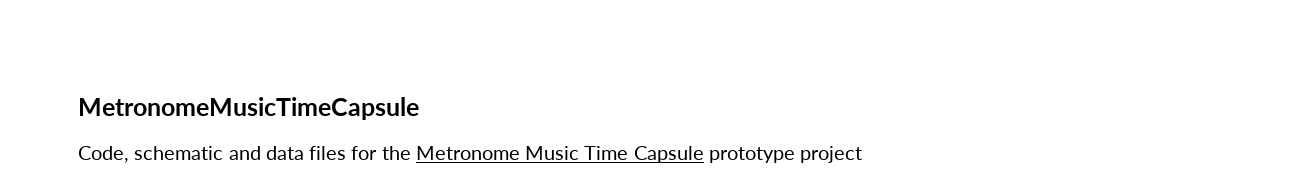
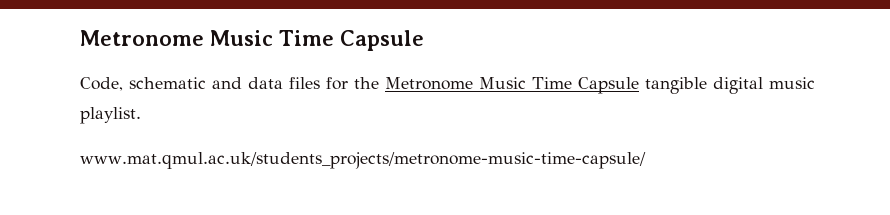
[78,97,419,120] MetronomeMusicTimeCapsule -> [80,30,424,51] Metronome Music Time Capsule
[708,146,863,163] prototype project -> [645,77,815,94] [80,107,141,124] [80,152,646,169] tangible digital music playlist. // www.mat.qmul.ac.uk/students_projects/metronome-music-time-capsule/

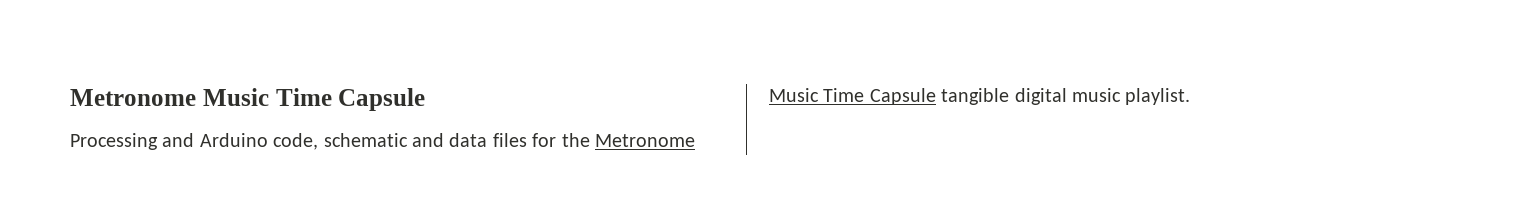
[80,77,123,91] Code, -> [70,133,319,150] Processing and Arduino code,
[80,152,646,169] // www.mat.qmul.ac.uk/students_projects/metronome-music-time-capsule/ -> (1191, 96) none

